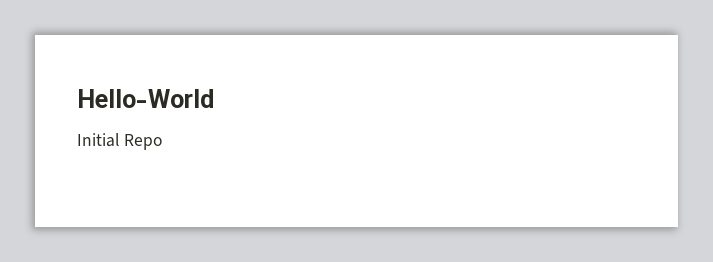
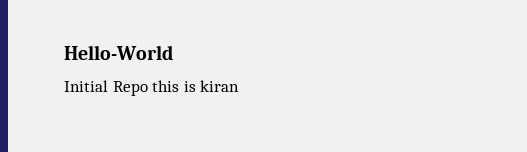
(162, 142) none -> [152,80,240,92] this is kiran

